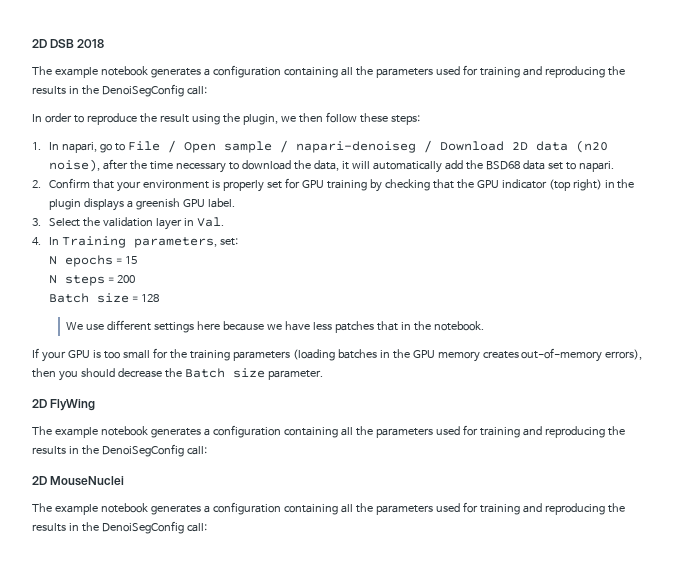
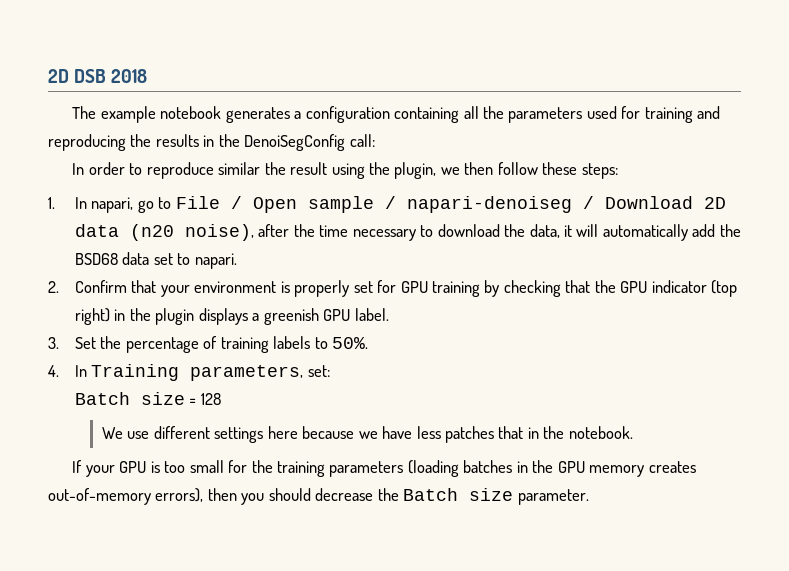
(137, 119) none -> [218,162,261,175] similar
[49,217,224,230] Select the validation layer in Val. -> [74,336,369,353] Set the percentage of training labels to 50%.
[49,255,137,267] [49,275,135,286] // N epochs = 15 // N steps = 200 -> (330, 371) none
[32,399,96,411] [32,425,625,438] [32,444,207,457] [32,476,125,486] [32,502,625,515] [32,521,207,534] // 2D FlyWing // The example notebook generates a configuration containing all the parameters used for training and reproducing the results in the DenoiSegConfig call: // 2D MouseNuclei // The example notebook generates a configuration containing all the parameters used for training and reproducing the results in the DenoiSegConfig call: -> (589, 497) none

